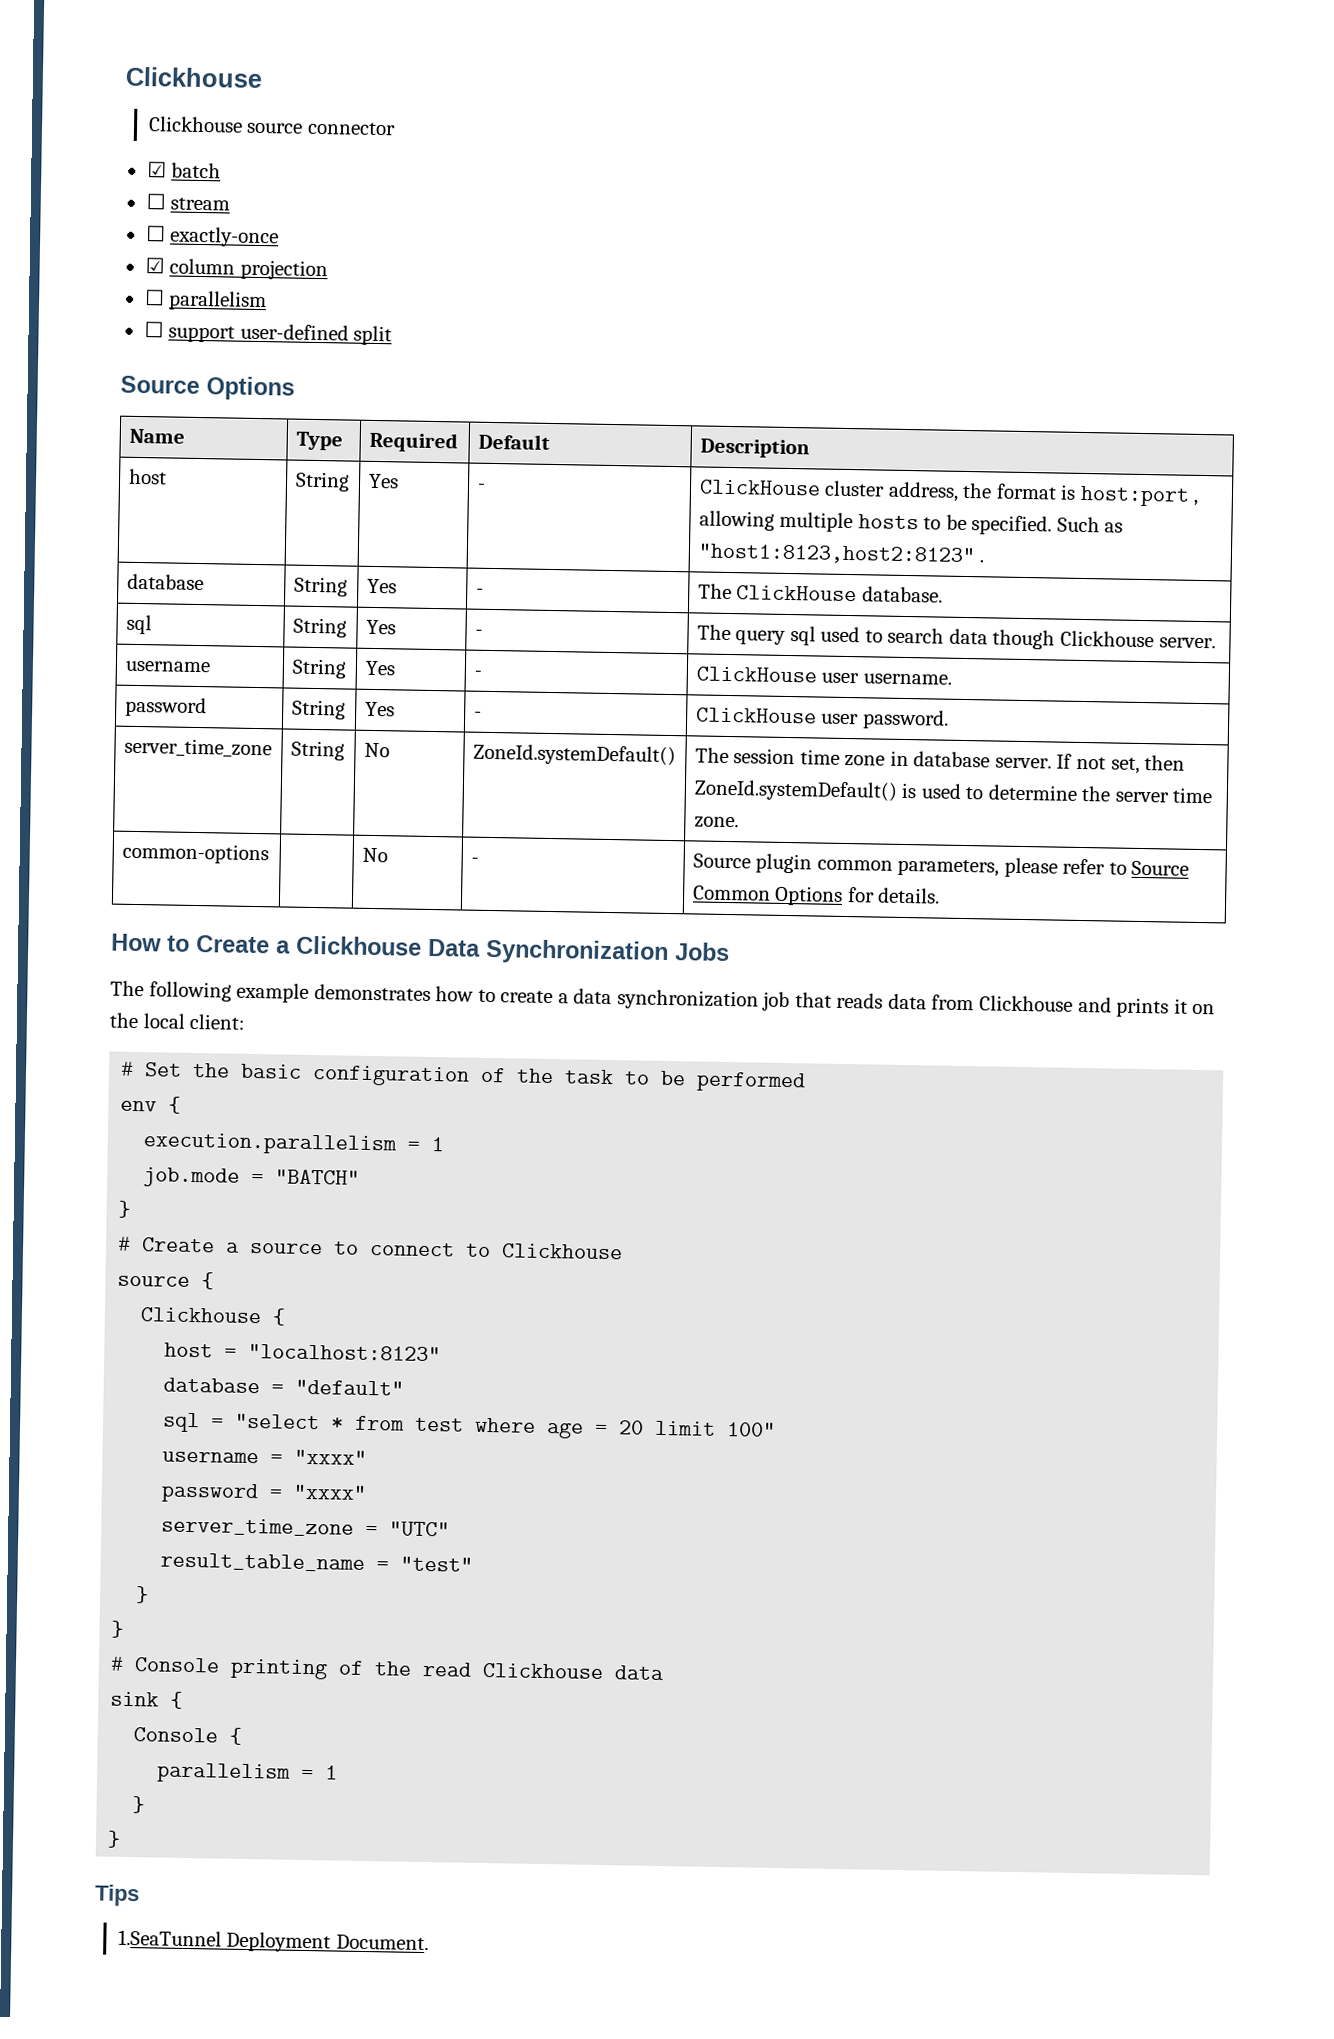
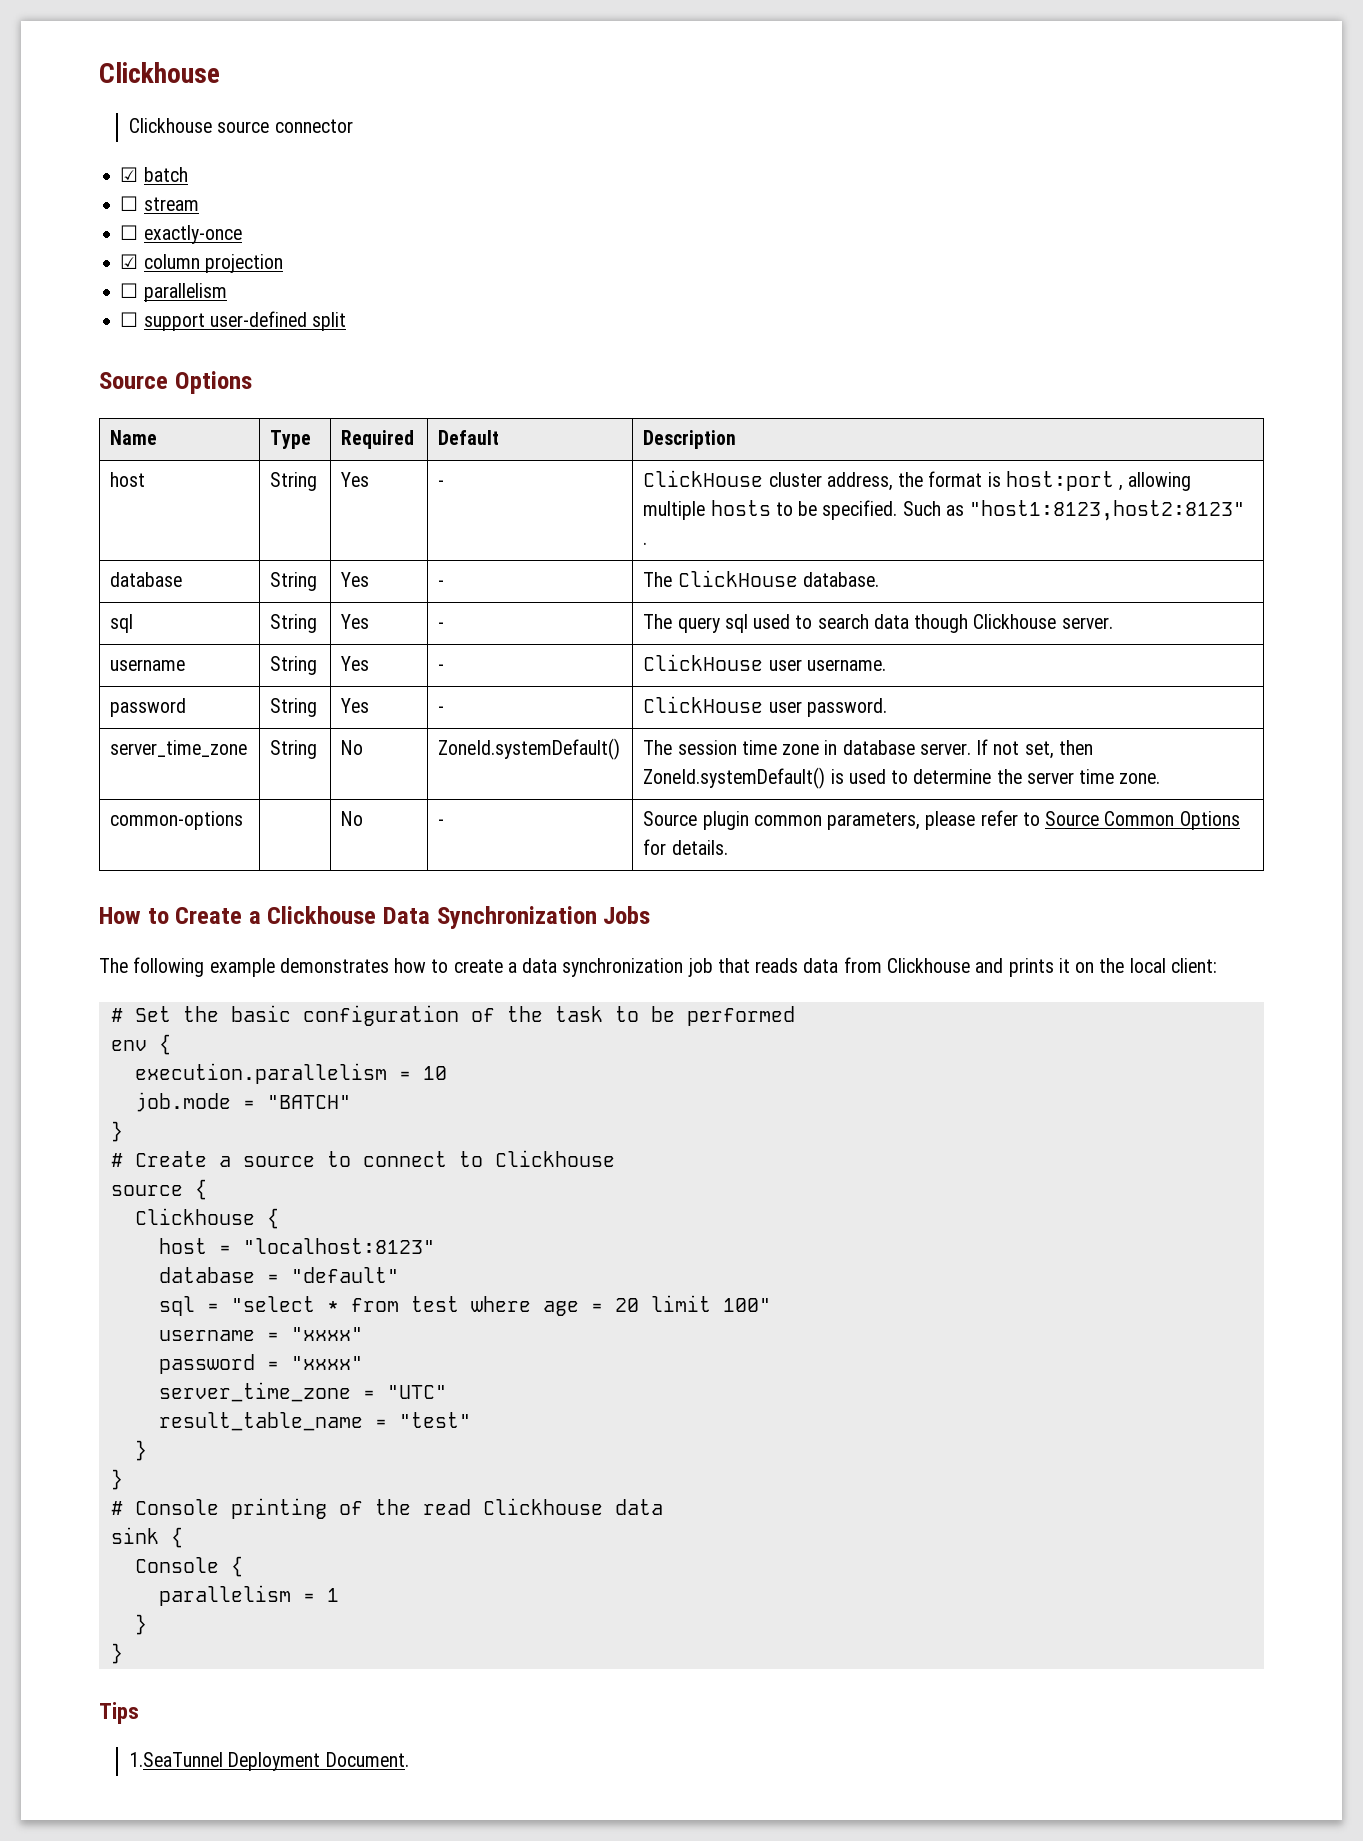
[431,1137,445,1152] 1 -> [422,1066,447,1080] 10

